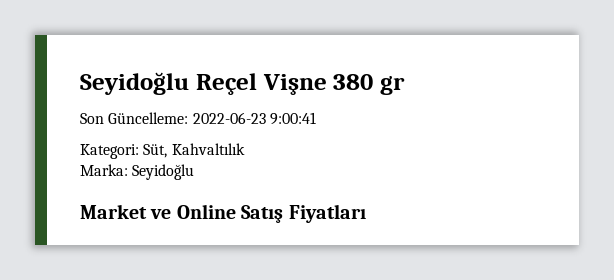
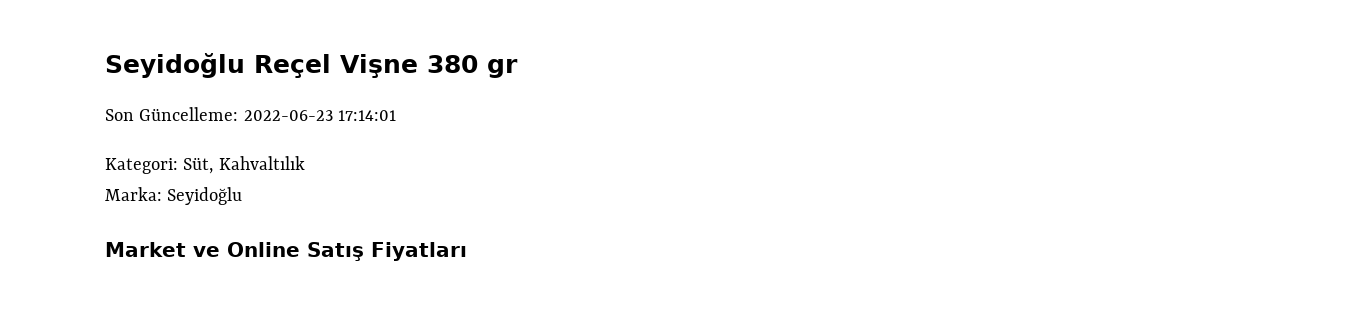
[269,112,316,125] 9:00:41 -> [338,110,397,121] 17:14:01

